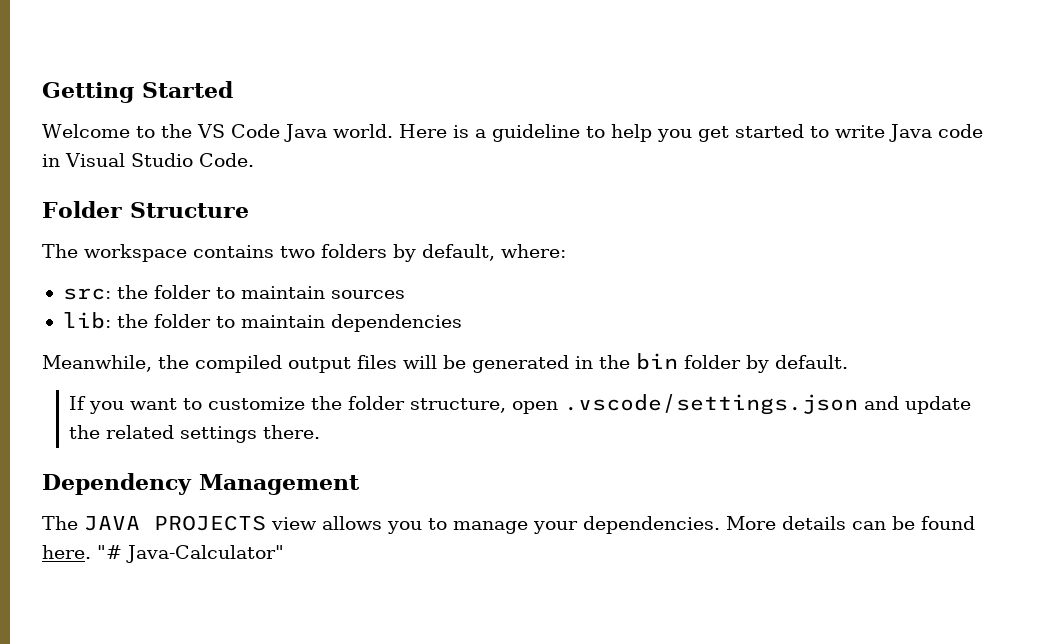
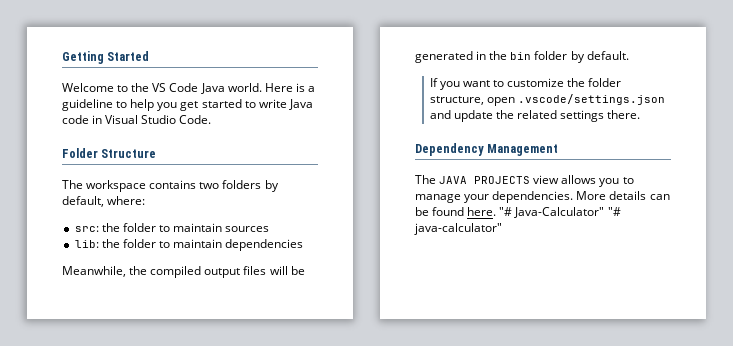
(284, 554) none -> [607,207,621,216] [414,223,502,235] "# java-calculator"

